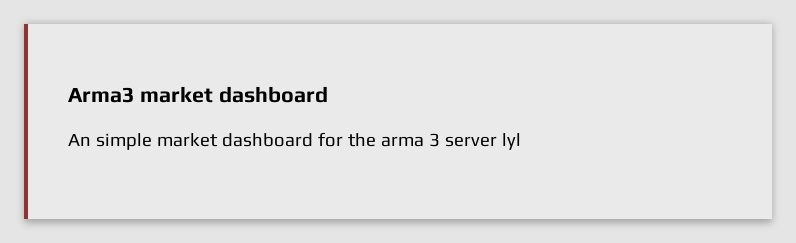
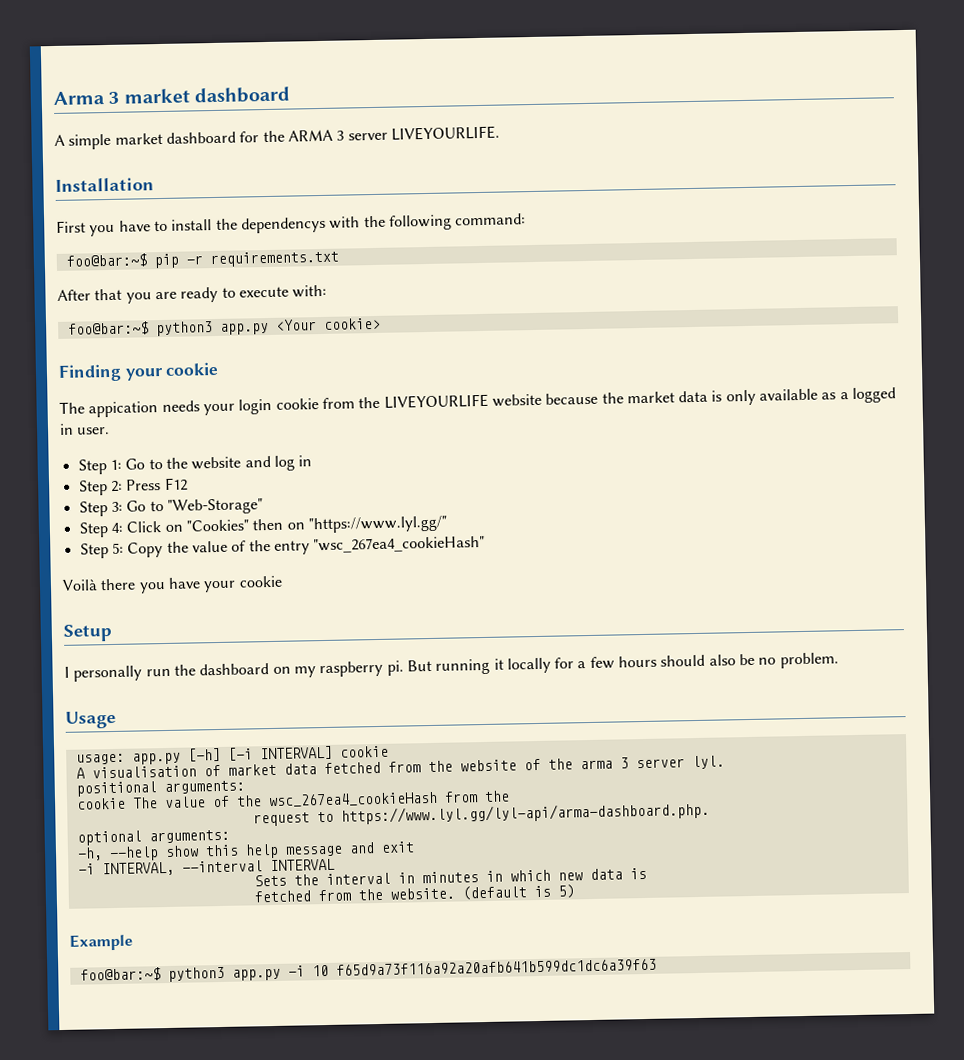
[68,87,134,103] Arma3 -> [53,91,120,105] Arma 3
[68,134,91,146] An -> [54,134,65,146] A
[380,133,521,150] arma 3 server lyl -> [287,125,500,142] [55,177,154,192] [56,213,527,237] [65,250,339,269] [57,284,328,304] [67,317,381,337] [58,361,220,382] [59,387,897,418] [59,423,111,435] [77,455,313,475] [77,477,188,496] [78,498,263,517] [78,515,448,538] [79,535,486,559] [62,575,283,594] [63,623,113,642] [64,652,839,682] [65,710,116,729] [75,745,389,765] [75,755,725,779] [75,780,245,797] [75,790,510,810] [252,801,710,827] [76,829,230,846] [76,841,415,862] [77,858,335,877] [253,867,647,887] [253,884,575,903] [69,933,133,951] [79,958,657,983] ARMA 3 server LIVEYOURLIFE. // Installation // First you have to install the dependencys with the following command: // foo@bar:~$ pip -r requirements.txt // After that you are ready to execute with: // foo@bar:~$ python3 app.py <Your cookie> // Finding your cookie // The appication needs your login cookie from the LIVEYOURLIFE website because the market data is only available as a logged in user. // Step 1: Go to the website and log in // Step 2: Press F12 // Step 3: Go to "Web-Storage" // Step 4: Click on "Cookies" then on "https://www.lyl.gg/" // Step 5: Copy the value of the entry "wsc_267ea4_cookieHash" // Voilà there you have your cookie // Setup // I personally run the dashboard on my raspberry pi. But running it locally for a few hours should also be no problem. // Usage // usage: app.py [-h] [-i INTERVAL] cookie // A visualisation of market data fetched from the website of the arma 3 server lyl. // positional arguments: // cookie The value of the wsc_267ea4_cookieHash from the // request to https://www.lyl.gg/lyl-api/arma-dashboard.php. // optional arguments: // -h, --help show this help message and exit // -i INTERVAL, --interval INTERVAL // Sets the interval in minutes in which new data is // fetched from the website. (default is 5) // Example // foo@bar:~$ python3 app.py -i 10 f65d9a73f116a92a20afb641b599dc1dc6a39f63

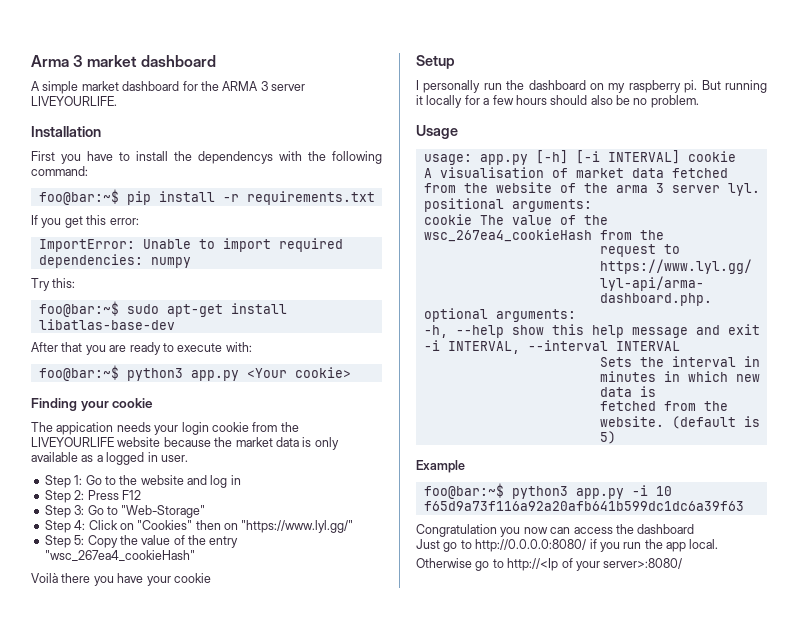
(180, 261) none -> [158,191,215,202] install
(339, 259) none -> [31,215,139,228] [38,238,343,252] [38,254,191,268] [31,278,76,291] [38,301,287,317] [38,319,175,330] // If you get this error: // ImportError: Unable to import required dependencies: numpy // Try this: // foo@bar:~$ sudo apt-get install libatlas-base-dev
(657, 967) none -> [416,524,695,537] [416,539,719,552] [416,558,683,571] // Congratulation you now can access the dashboard // Just go to http://0.0.0.0:8080/ if you run the app local. // Otherwise go to http://<Ip of your server>:8080/

